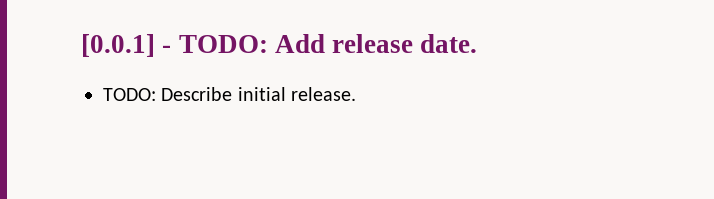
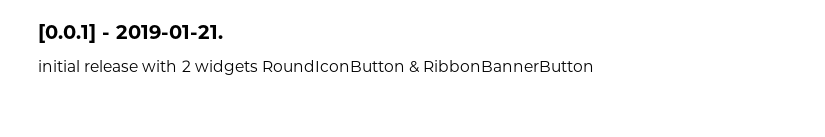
[178,34,478,53] [103,87,357,101] TODO: Add release date. // TODO: Describe initial release. -> [116,25,223,39] [38,60,595,75] 2019-01-21. // initial release with 2 widgets RoundIconButton & RibbonBannerButton

